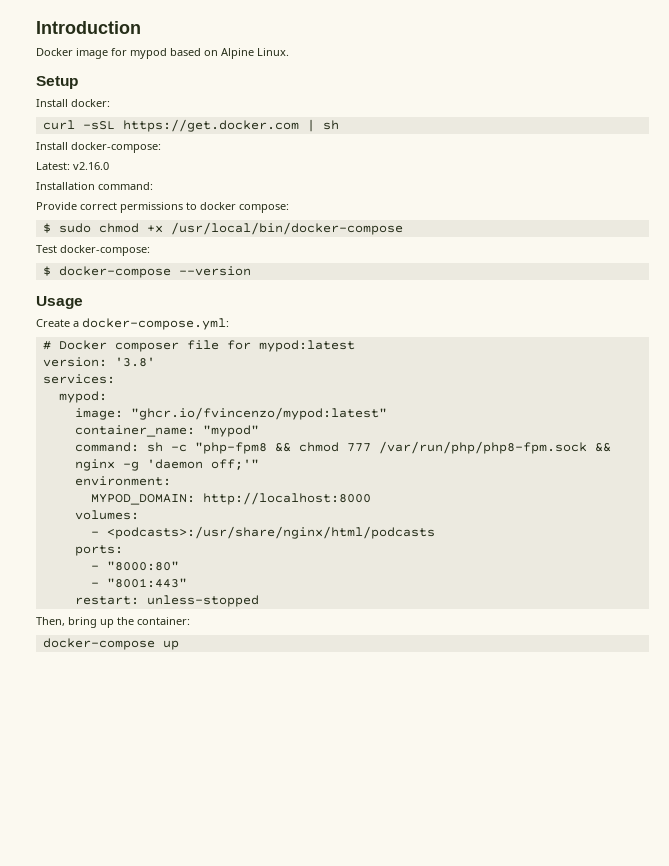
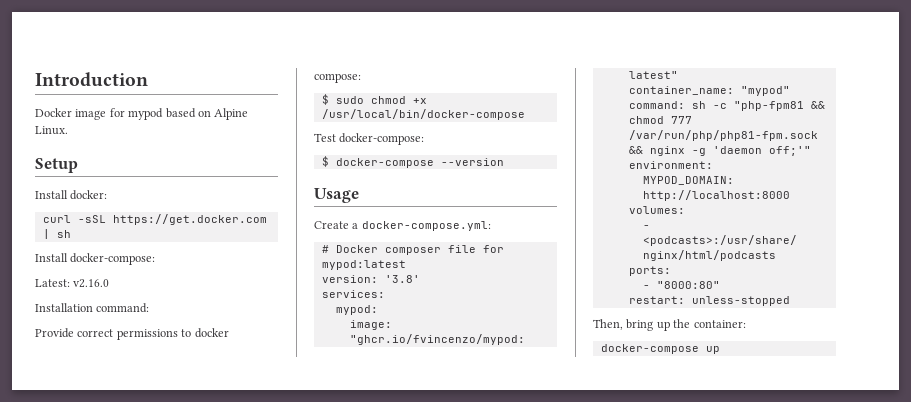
[194,442,267,454] "php-fpm8 -> [733,101,804,111] "php-fpm81
[378,441,587,454] /var/run/php/php8-fpm.sock -> [628,130,818,141] /var/run/php/php81-fpm.sock
[90,578,187,588] // - "8001:443" -> (720, 285) none

